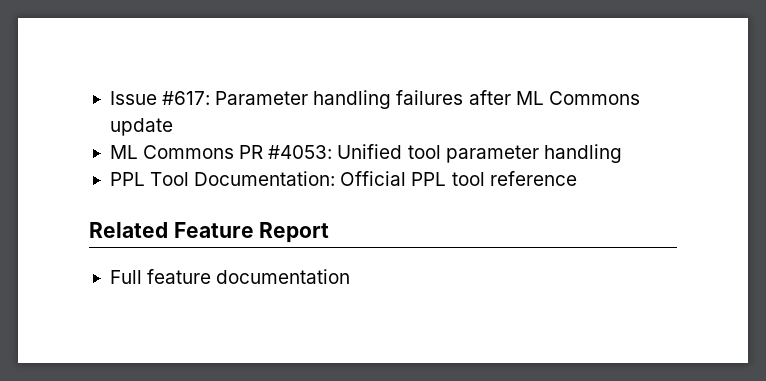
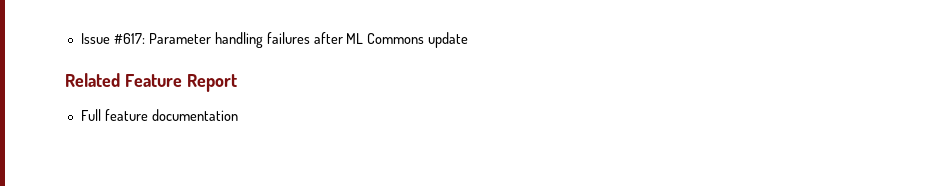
[109,144,622,163] [109,171,577,186] // ML Commons PR #4053: Unified tool parameter handling // PPL Tool Documentation: Official PPL tool reference -> (469, 40) none

